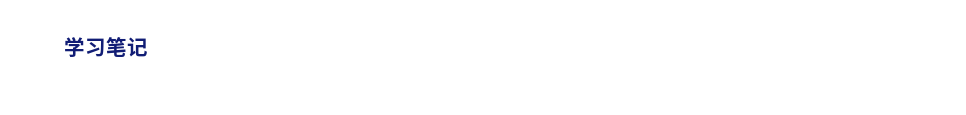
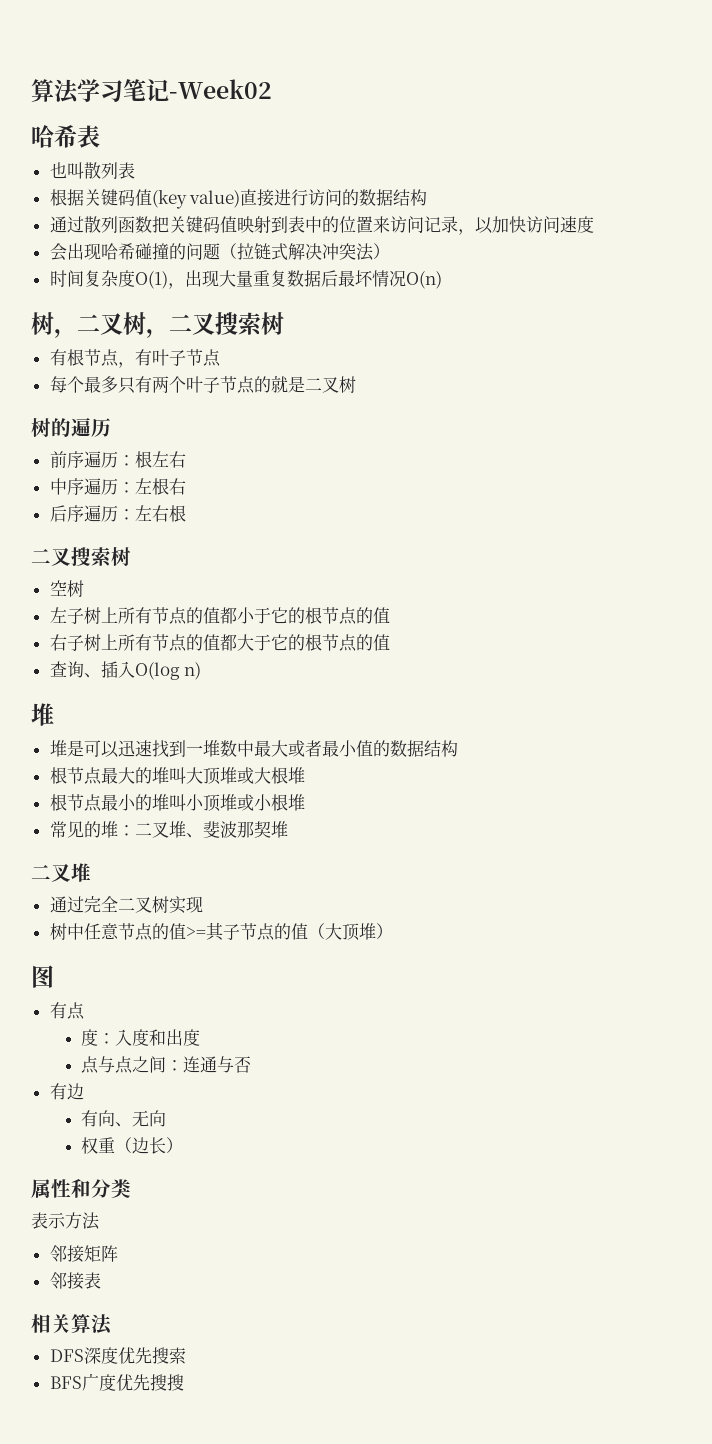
(64, 47) none -> [31,79,79,104] 算法
(148, 47) none -> [169,79,272,99] [31,125,100,148] [49,162,135,179] [49,189,428,209] [49,216,594,235] [49,243,390,261] [49,270,442,289] [31,312,284,338] [49,349,221,368] [49,375,356,394] [31,418,111,437] [49,451,186,468] [49,478,186,495] [49,505,186,522] [31,547,131,567] [49,580,84,597] [49,607,390,625] [49,634,390,652] [49,661,202,680] [31,703,54,726] [49,740,458,758] [49,767,305,785] [49,794,305,812] [49,821,288,838] [31,863,91,882] [49,896,203,914] [49,922,393,941] [31,965,54,988] [49,1002,85,1020] [81,1029,201,1046] [81,1056,252,1074] [49,1083,84,1100] [81,1110,167,1127] [81,1137,184,1154] [31,1179,131,1198] [31,1212,100,1230] [49,1245,118,1263] [49,1272,101,1290] [31,1314,112,1335] [49,1347,186,1364] [49,1373,184,1391] -Week02 // 哈希表 // 也叫散列表 // 根据关键码值(key value)直接进行访问的数据结构 // 通过散列函数把关键码值映射到表中的位置来访问记录，以加快访问速度 // 会出现哈希碰撞的问题（拉链式解决冲突法） // 时间复杂度O(1)，出现大量重复数据后最坏情况O(n) // 树，二叉树，二叉搜索树 // 有根节点，有叶子节点 // 每个最多只有两个叶子节点的就是二叉树 // 树的遍历 // 前序遍历：根左右 // 中序遍历：左根右 // 后序遍历：左右根 // 二叉搜索树 // 空树 // 左子树上所有节点的值都小于它的根节点的值 // 右子树上所有节点的值都大于它的根节点的值 // 查询、插入O(log n) // 堆 // 堆是可以迅速找到一堆数中最大或者最小值的数据结构 // 根节点最大的堆叫大顶堆或大根堆 // 根节点最小的堆叫小顶堆或小根堆 // 常见的堆：二叉堆、斐波那契堆 // 二叉堆 // 通过完全二叉树实现 // 树中任意节点的值>=其子节点的值（大顶堆） // 图 // 有点 // 度：入度和出度 // 点与点之间：连通与否 // 有边 // 有向、无向 // 权重（边长） // 属性和分类 // 表示方法 // 邻接矩阵 // 邻接表 // 相关算法 // DFS深度优先搜索 // BFS广度优先搜搜

